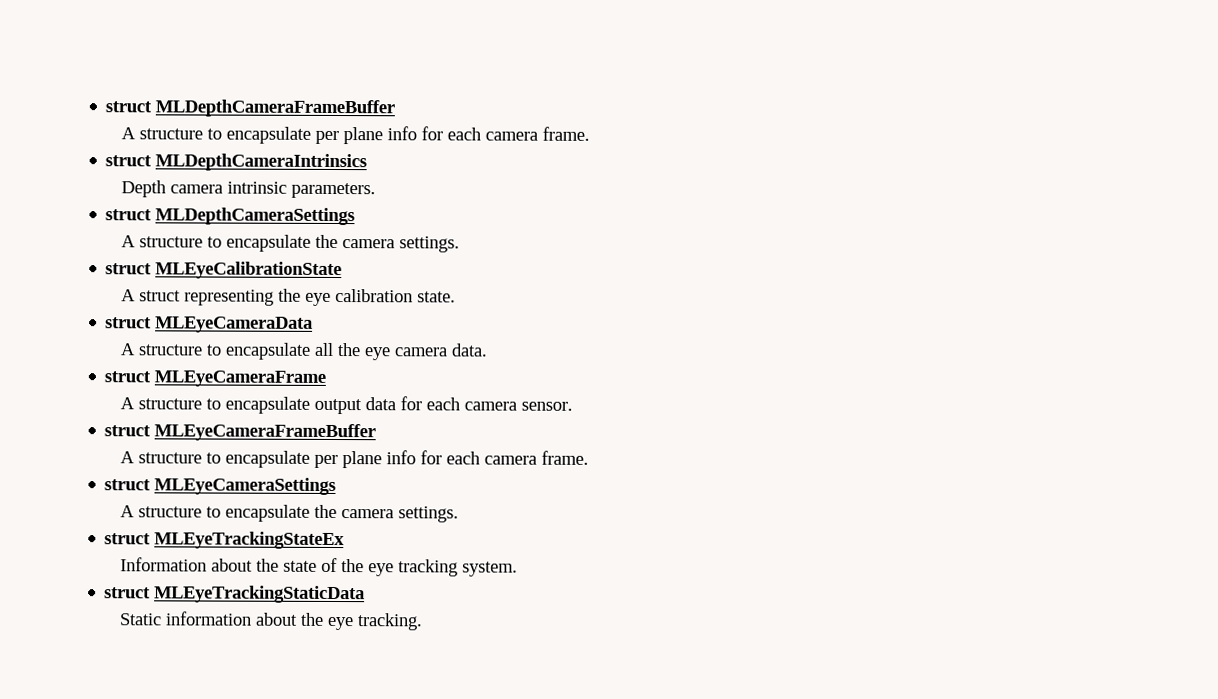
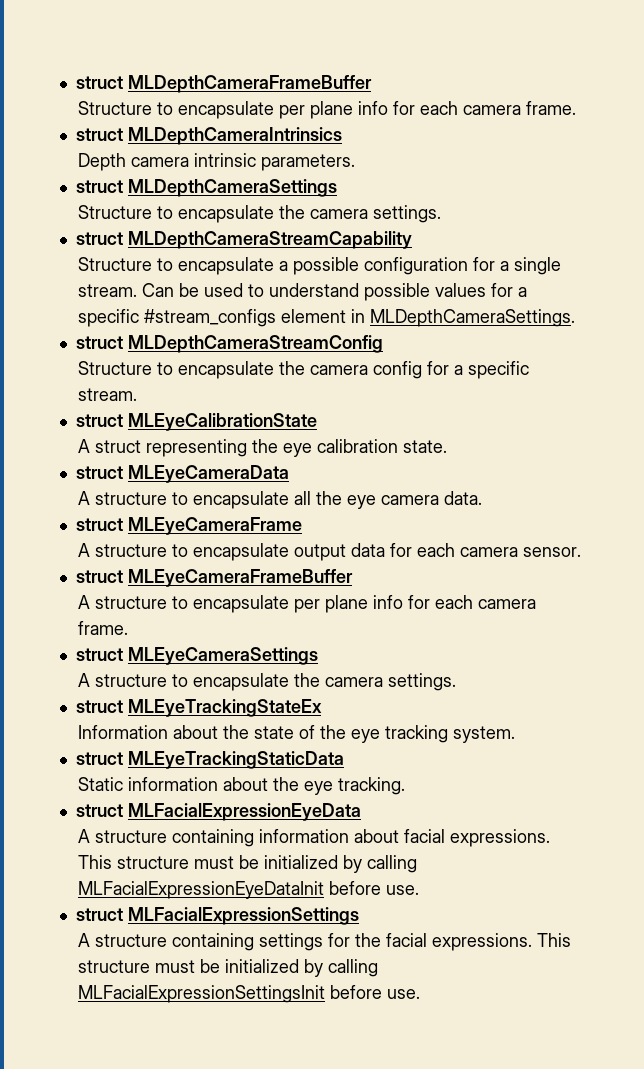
[120,127,203,140] A structure -> [77,101,152,115] Structure
[120,234,460,253] A structure to encapsulate the camera settings. -> [77,205,441,223] [75,231,412,249] [77,257,561,275] [77,283,527,301] [77,309,575,327] [75,335,383,353] [77,361,529,379] [77,388,137,401] Structure to encapsulate the camera settings. // struct MLDepthCameraStreamCapability // Structure to encapsulate a possible configuration for a single stream. Can be used to understand possible values for a specific #stream_configs element in MLDepthCameraSettings. // struct MLDepthCameraStreamConfig // Structure to encapsulate the camera config for a specific stream.
(423, 622) none -> [75,803,361,821] [77,829,550,847] [77,855,417,873] [77,881,419,899] [75,907,359,925] [77,933,571,951] [77,959,378,977] [77,985,420,1003] // struct MLFacialExpressionEyeData // A structure containing information about facial expressions. This structure must be initialized by calling MLFacialExpressionEyeDataInit before use. // struct MLFacialExpressionSettings // A structure containing settings for the facial expressions. This structure must be initialized by calling MLFacialExpressionSettingsInit before use.

